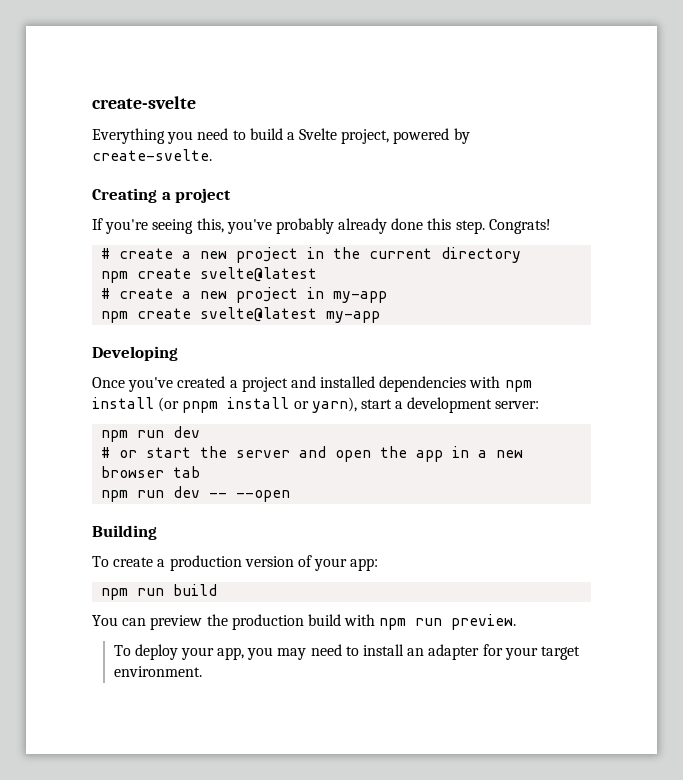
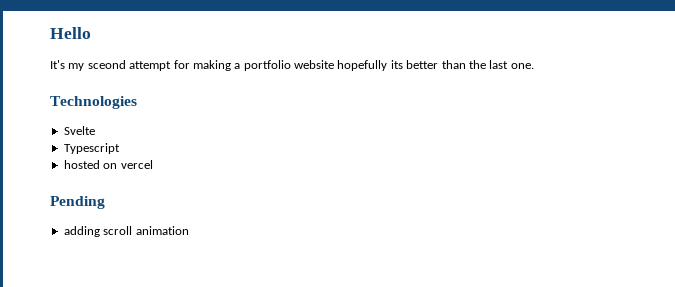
[92,96,196,109] [92,128,470,144] [92,149,212,161] [92,188,232,203] [92,218,551,234] [101,247,522,263] [101,267,318,283] [101,287,388,303] [101,307,381,323] [92,346,178,361] [92,376,532,392] [92,397,540,413] [101,426,201,442] [101,446,524,462] [101,466,201,478] [101,486,291,502] [92,525,157,540] [92,555,379,571] [101,584,218,600] [92,614,517,630] [113,644,580,660] [113,666,202,677] create-svelte // Everything you need to build a Svelte project, powered by create-svelte. // Creating a project // If you're seeing this, you've probably already done this step. Congrats! // # create a new project in the current directory // npm create svelte@latest // # create a new project in my-app // npm create svelte@latest my-app // Developing // Once you've created a project and installed dependencies with npm install (or pnpm install or yarn), start a development server: // npm run dev // # or start the server and open the app in a new browser tab // npm run dev -- --open // Building // To create a production version of your app: // npm run build // You can preview the production build with npm run preview. // To deploy your app, you may need to install an adapter for your target environment. -> [50,27,91,39] [50,60,534,71] [50,96,137,109] [63,126,95,135] [63,143,120,154] [63,160,153,169] [50,196,105,209] [63,226,189,237] Hello // It's my sceond attempt for making a portfolio website hopefully its better than the last one. // Technologies // Svelte // Typescript // hosted on vercel // Pending // adding scroll animation

